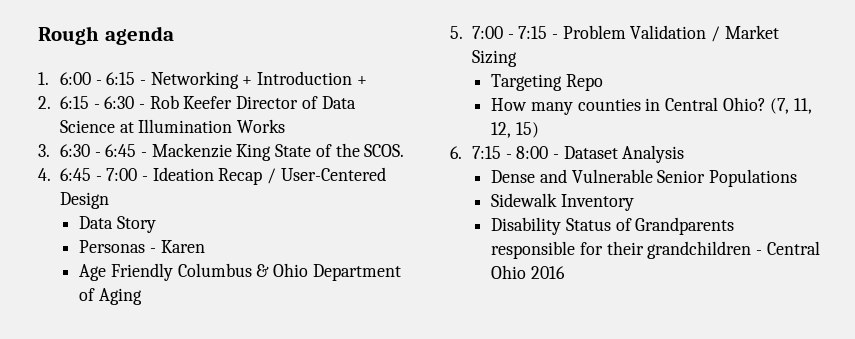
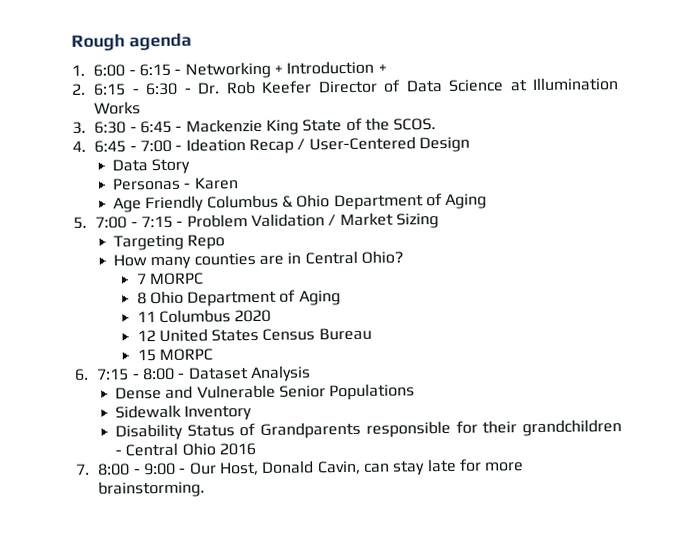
(146, 106) none -> [197,82,221,94] Dr.
(641, 104) none -> [259,255,285,265] are
[770,98,813,114] [491,122,539,138] (7, 11, 12, 15) -> [135,272,204,286] [136,289,341,307] [136,309,272,324] [136,327,372,343] [136,348,213,362] // 7 MORPC // 8 Ohio Department of Aging // 11 Columbus 2020 // 12 United States Census Bureau // 15 MORPC
(565, 272) none -> [75,458,525,476] [98,480,206,498] // 7. 8:00 - 9:00 - Our Host, Donald Cavin, can stay late for more brainstorming.

